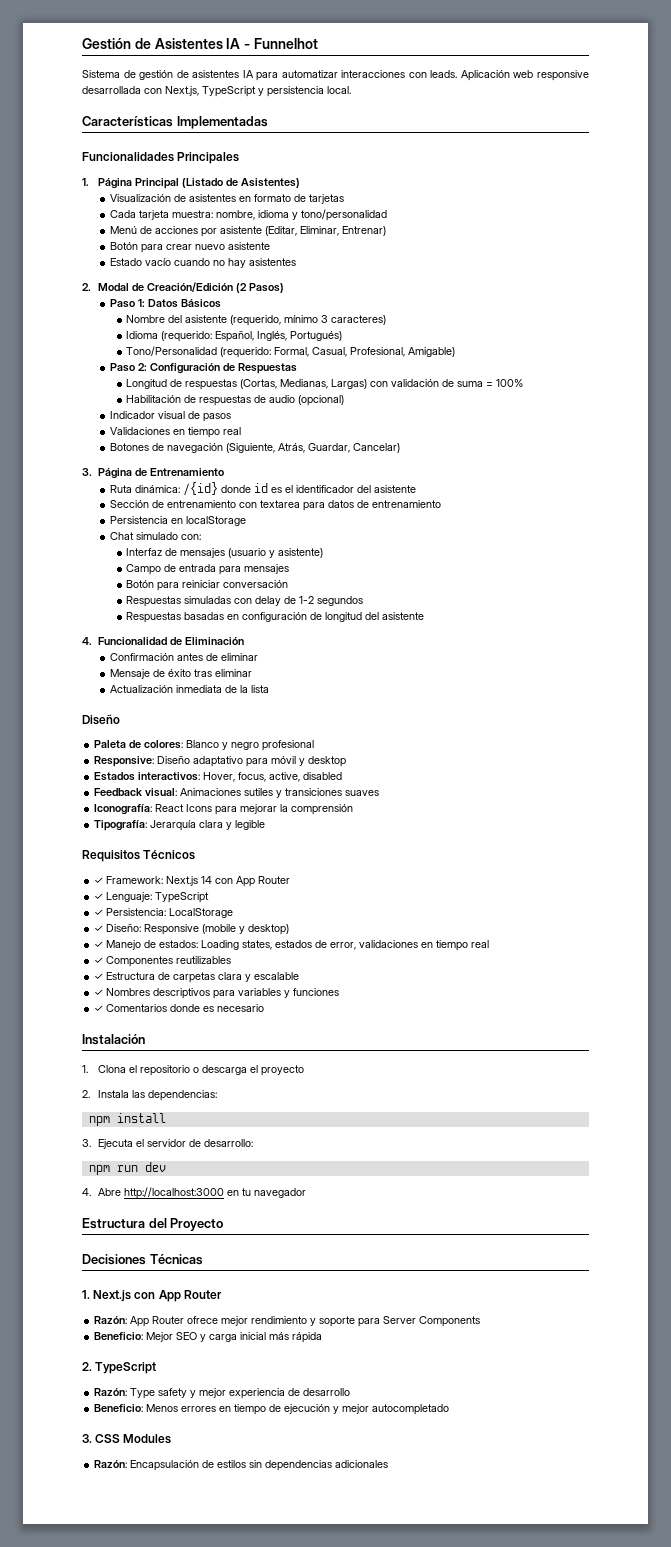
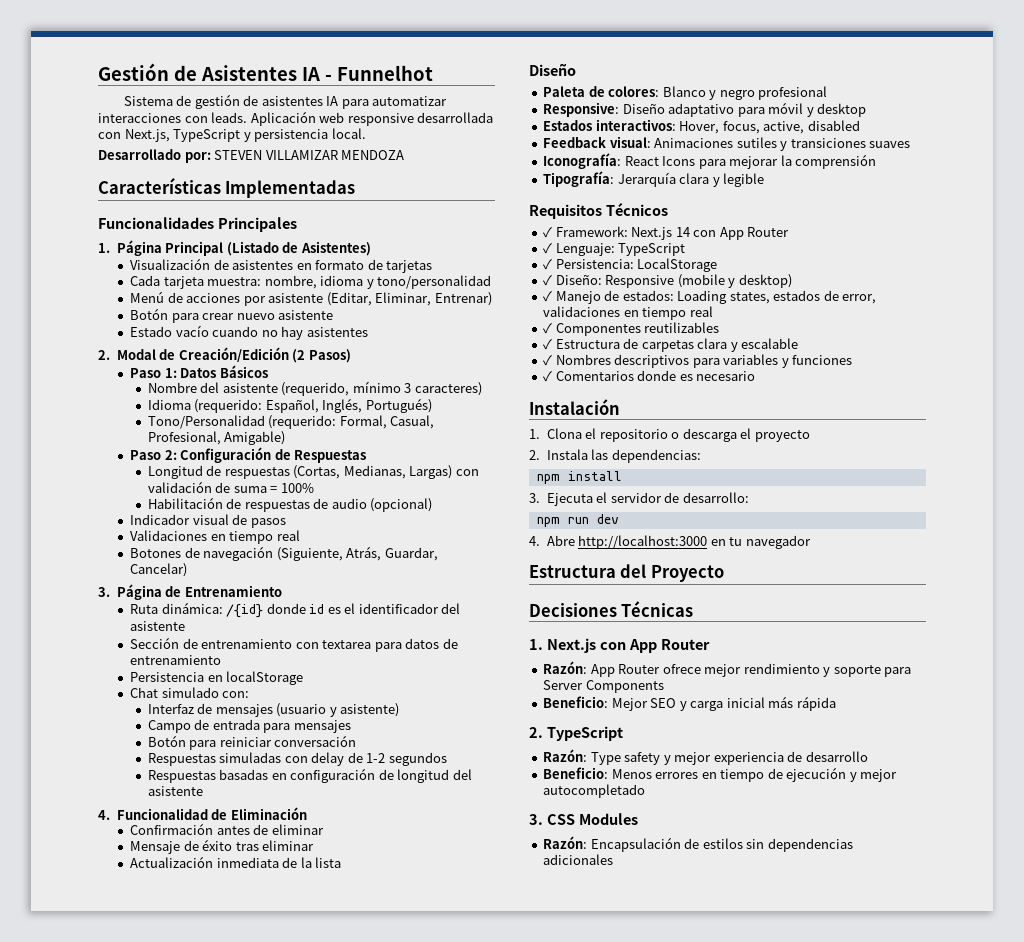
(351, 90) none -> [98,149,405,163] // Desarrollado por: STEVEN VILLAMIZAR MENDOZA

